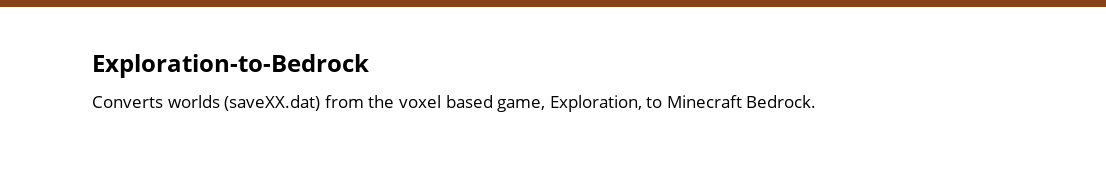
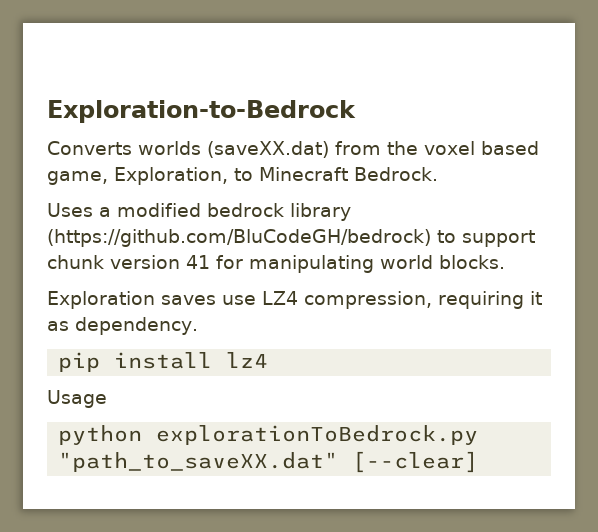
(817, 101) none -> [47,203,351,221] [47,229,535,247] [47,255,505,273] [47,291,542,309] [47,317,198,335] [58,352,269,372] [47,390,107,408] [58,425,479,445] [58,451,479,473] // Uses a modified bedrock library (https://github.com/BluCodeGH/bedrock) to support chunk version 41 for manipulating world blocks. // Exploration saves use LZ4 compression, requiring it as dependency. // pip install lz4 // Usage // python explorationToBedrock.py "path_to_saveXX.dat" [--clear]

